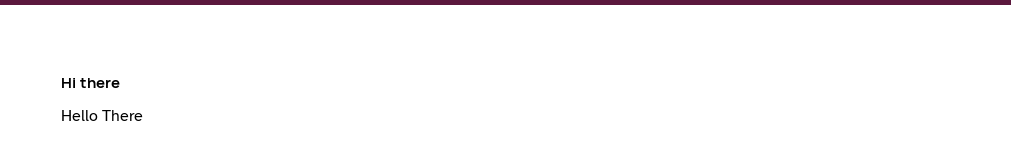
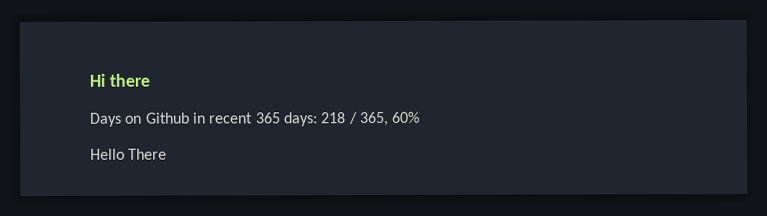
(121, 83) none -> [90,111,421,127] // Days on Github in recent 365 days: 218 / 365, 60%

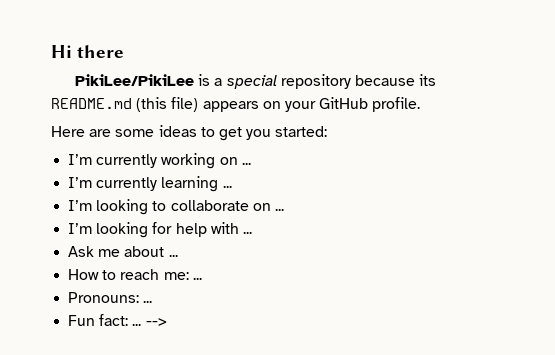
[90,111,421,127] [90,148,168,160] Days on Github in recent 365 days: 218 / 365, 60% // Hello There -> [75,74,437,89] [51,97,421,112] [51,125,328,141] [68,153,251,169] [68,176,232,192] [68,199,284,215] [68,222,252,238] [68,246,178,257] [68,269,202,280] [68,292,153,303] [68,314,167,326] PikiLee/PikiLee is a special repository because its README.md (this file) appears on your GitHub profile. // Here are some ideas to get you started: // I’m currently working on ... // I’m currently learning ... // I’m looking to collaborate on ... // I’m looking for help with ... // Ask me about ... // How to reach me: ... // Pronouns: ... // Fun fact: ... -->

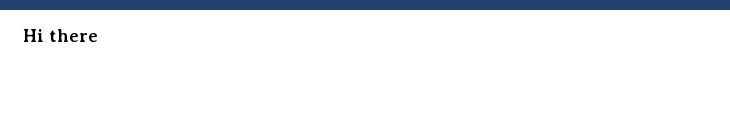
[75,74,437,89] [51,97,421,112] [51,125,328,141] [68,153,251,169] [68,176,232,192] [68,199,284,215] [68,222,252,238] [68,246,178,257] [68,269,202,280] [68,292,153,303] [68,314,167,326] // PikiLee/PikiLee is a special repository because its README.md (this file) appears on your GitHub profile. // Here are some ideas to get you started: // I’m currently working on ... // I’m currently learning ... // I’m looking to collaborate on ... // I’m looking for help with ... // Ask me about ... // How to reach me: ... // Pronouns: ... // Fun fact: ... --> -> (98, 35) none

